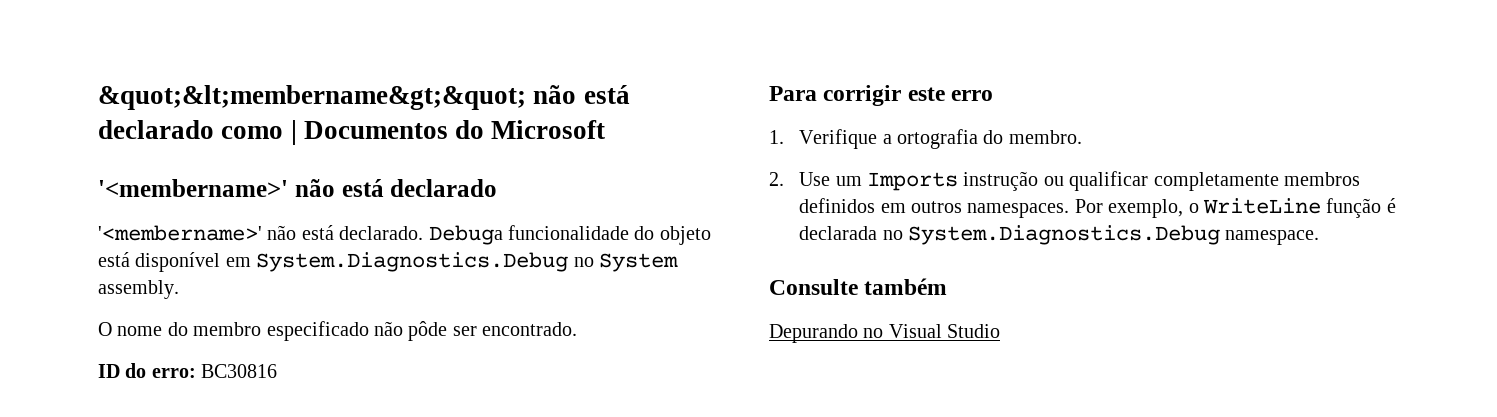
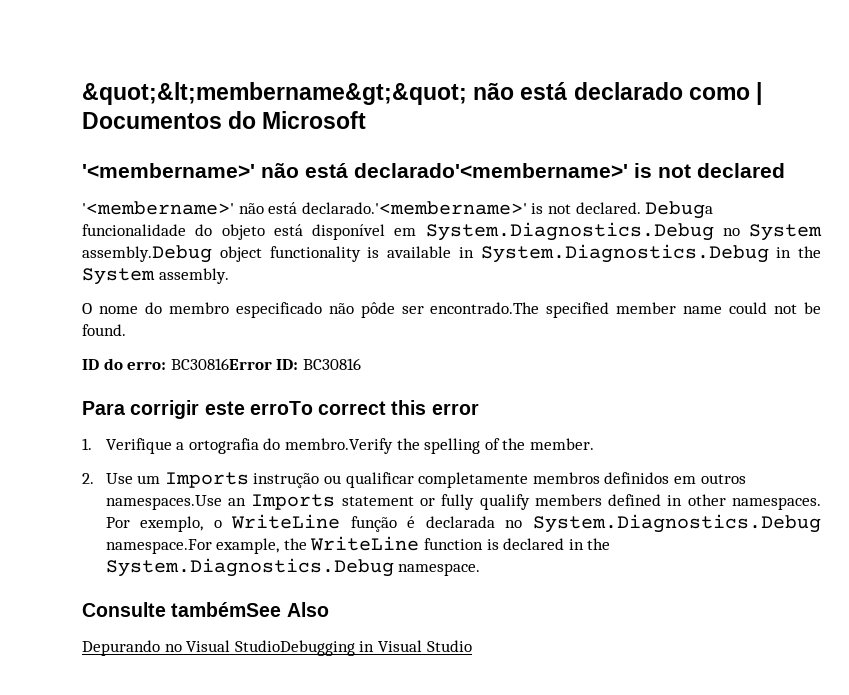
[390,179,498,197] [98,225,424,241] declarado // '<membername>' não está declarado. -> [354,163,785,178] [82,201,641,215] declarado'<membername>' is not declared // '<membername>' não está declarado.'<membername>' is not declared.
(678, 262) none -> [82,244,821,263] [82,268,155,285] assembly.Debug object functionality is available in System.Diagnostics.Debug in the System
[482,322,578,336] encontrado. -> [430,302,822,318] [82,324,126,336] encontrado.The specified member name could not be found.
(196, 373) none -> [170,358,299,370] BC30816Error ID:
[951,90,994,101] erro -> [249,400,479,415] erroTo correct this error
[1008,130,1082,144] membro. -> [285,438,594,454] membro.Verify the spelling of the member.
(962, 207) none -> [105,494,726,510] namespaces.Use an Imports statement or fully qualify members defined in other
(1220, 235) none -> [105,536,611,554] [105,558,394,577] namespace.For example, the WriteLine function is declared in the System.Diagnostics.Debug
[864,278,948,295] também -> [171,602,329,617] tambémSee Also
(942, 331) none -> [234,640,422,656] StudioDebugging in Visual

